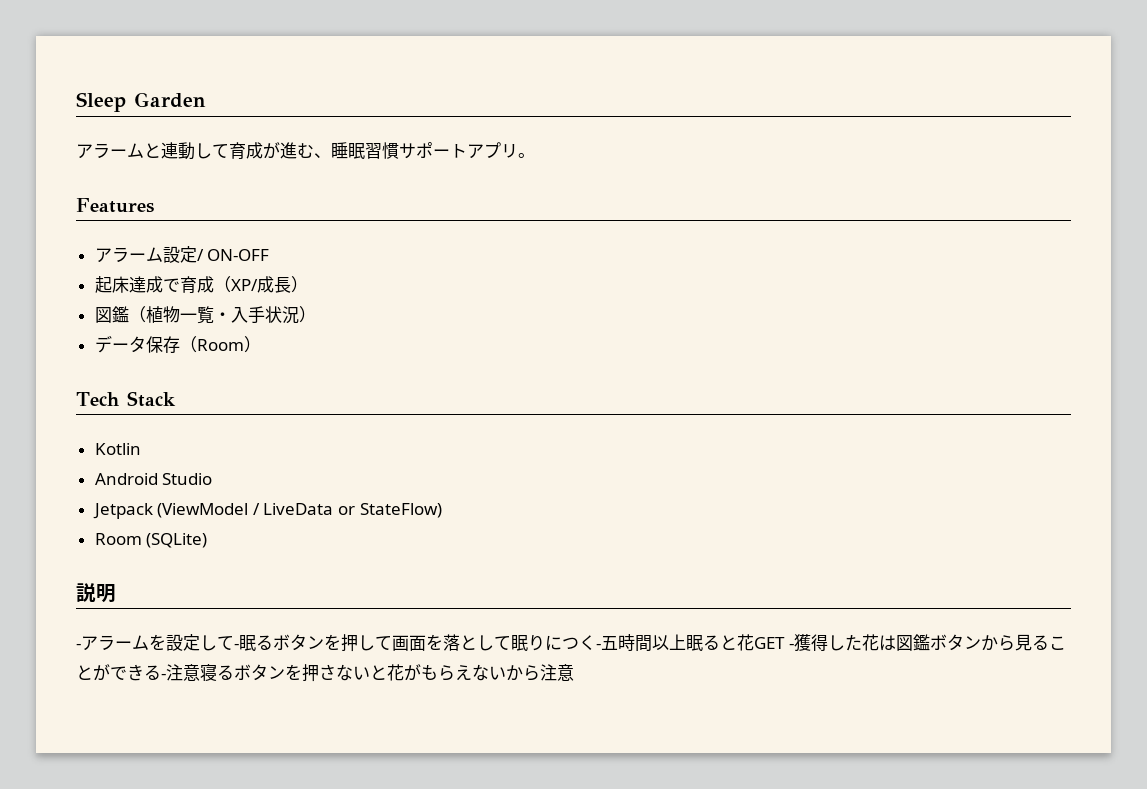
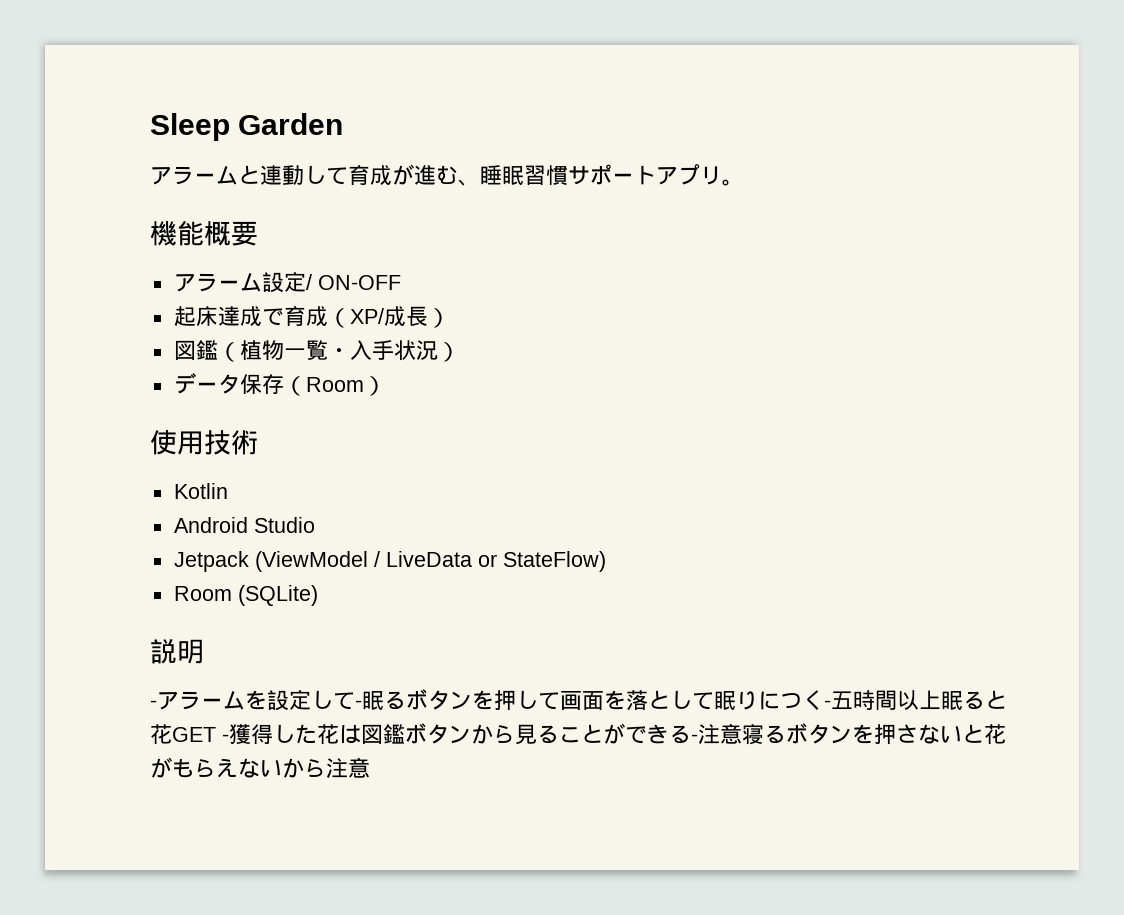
[76,198,154,213] Features -> [150,220,258,246] 機能概要
[76,391,176,407] Tech Stack -> [150,430,258,455] 使用技術

